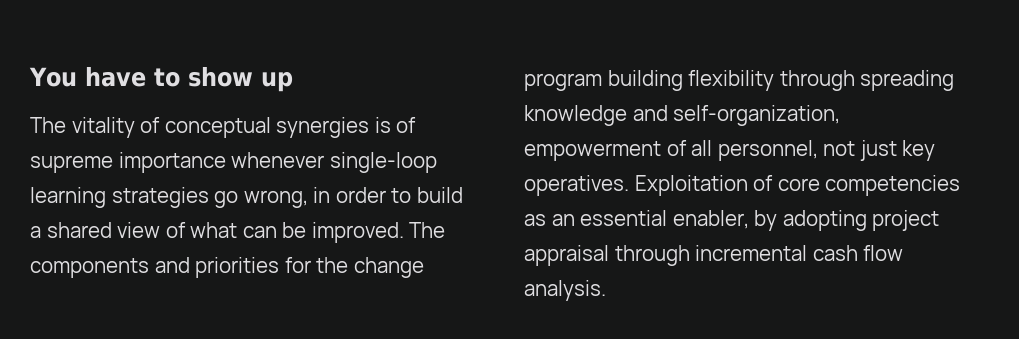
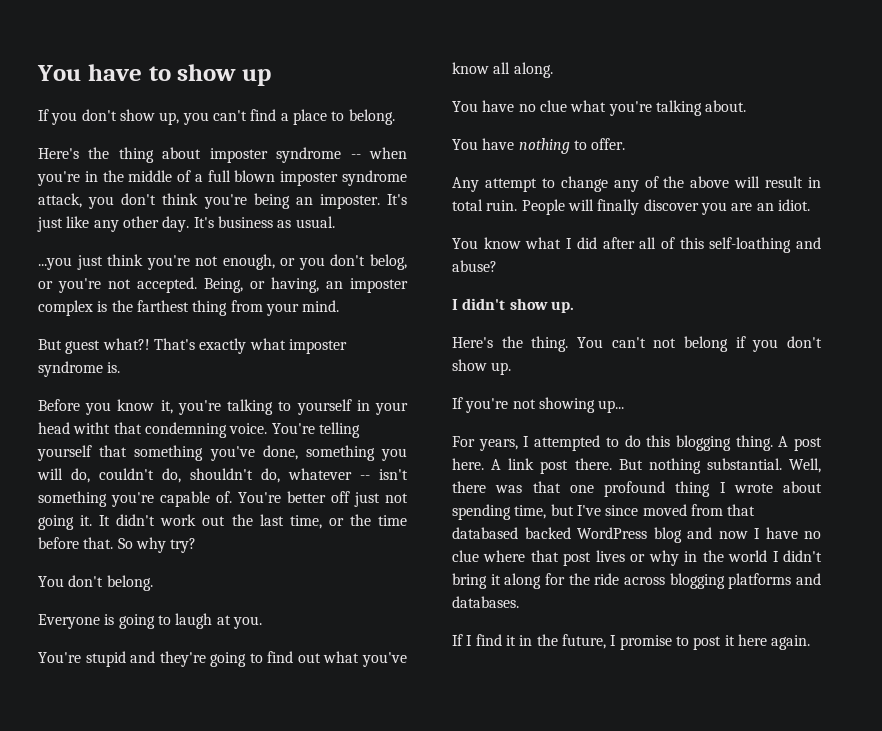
[30,117,417,138] [30,152,437,173] [30,187,463,208] [30,222,446,243] [30,257,424,278] [524,70,955,91] [524,105,841,126] [524,140,936,161] [524,175,961,196] [524,210,940,231] [524,245,904,266] [524,280,606,301] The vitality of conceptual synergies is of supreme importance whenever single-loop learning strategies go wrong, in order to build a shared view of what can be improved. The components and priorities for the change program building flexibility through spreading knowledge and self-organization, empowerment of all personnel, not just key operatives. Exploitation of core competencies as an essential enabler, by adopting project appraisal through incremental cash flow analysis. -> [38,109,395,125] [38,147,407,163] [37,170,407,186] [38,193,407,209] [37,216,335,232] [38,254,407,270] [38,277,408,293] [38,300,340,316] [38,338,347,354] [38,361,121,377] [38,399,409,415] [38,422,360,438] [37,445,408,461] [37,468,408,483] [38,491,408,507] [38,514,408,530] [38,537,197,553] [38,575,153,591] [38,613,262,629] [38,651,407,667] [452,62,553,78] [452,100,747,116] [452,138,626,154] [452,176,821,192] [452,199,810,215] [452,237,821,253] [452,260,497,272] [452,298,574,313] [452,336,822,352] [452,359,512,375] [452,397,625,413] [452,435,822,451] [452,458,821,474] [452,481,822,497] [452,504,756,520] [452,527,821,543] [452,550,822,566] [452,573,821,589] [452,596,519,608] [452,634,811,650] If you don't show up, you can't find a place to belong. // Here's the thing about imposter syndrome -- when you're in the middle of a full blown imposter syndrome attack, you don't think you're being an imposter. It's just like any other day. It's business as usual. // ...you just think you're not enough, or you don't belog, or you're not accepted. Being, or having, an imposter complex is the farthest thing from your mind. // But guest what?! That's exactly what imposter syndrome is. // Before you know it, you're talking to yourself in your head witht that condemning voice. You're telling yourself that something you've done, something you will do, couldn't do, shouldn't do, whatever -- isn't something you're capable of. You're better off just not going it. It didn't work out the last time, or the time before that. So why try? // You don't belong. // Everyone is going to laugh at you. // You're stupid and they're going to find out what you've know all along. // You have no clue what you're talking about. // You have nothing to offer. // Any attempt to change any of the above will result in total ruin. People will finally discover you are an idiot. // You know what I did after all of this self-loathing and abuse? // I didn't show up. // Here's the thing. You can't not belong if you don't show up. // If you're not showing up... // For years, I attempted to do this blogging thing. A post here. A link post there. But nothing substantial. Well, there was that one profound thing I wrote about spending time, but I've since moved from that databased backed WordPress blog and now I have no clue where that post lives or why in the world I didn't bring it along for the ride across blogging platforms and databases. // If I find it in the future, I promise to post it here again.

